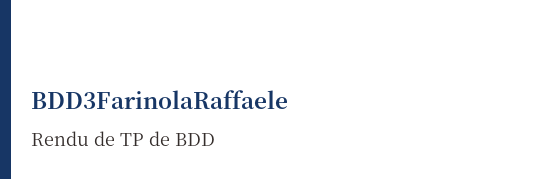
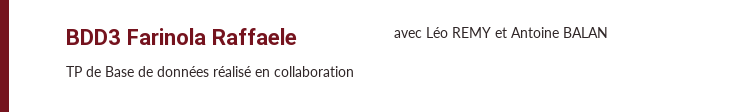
[31,90,288,109] [31,131,215,146] BDD3FarinolaRaffaele // Rendu de TP de BDD -> [66,28,297,45] [66,66,354,77] [394,27,608,38] BDD3 Farinola Raffaele // TP de Base de données réalisé en collaboration avec Léo REMY et Antoine BALAN

